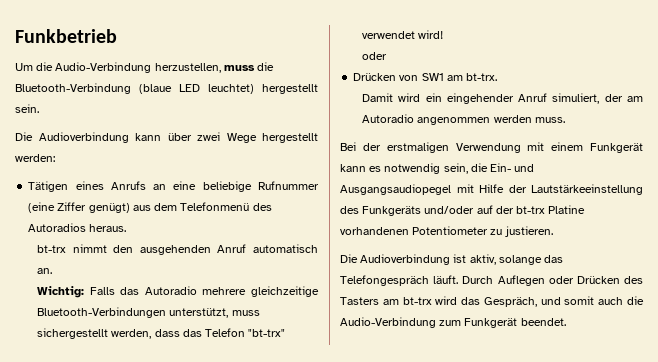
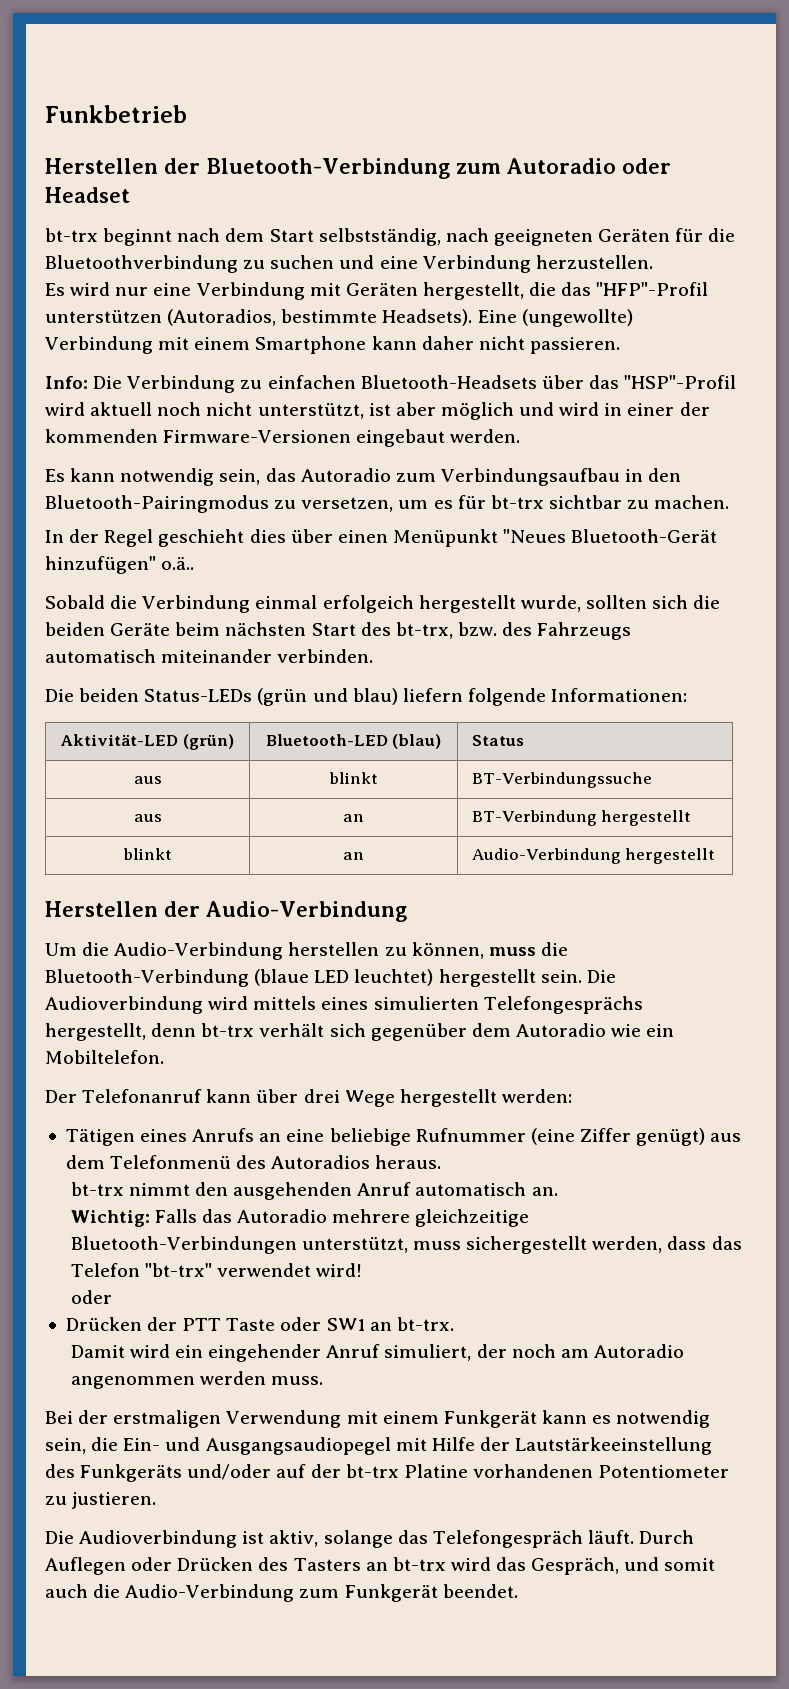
(117, 36) none -> [45,158,671,179] [45,187,130,203] [45,228,736,246] [45,255,653,273] [45,282,709,300] [45,309,633,327] [45,336,620,354] [45,375,737,393] [45,402,710,420] [45,429,521,447] [45,468,682,486] [45,495,730,513] [45,529,718,547] [45,556,195,574] [45,595,721,613] [45,622,632,640] [45,649,374,663] [45,688,688,706] [60,734,234,750] [265,734,442,749] [471,735,524,746] [133,776,162,784] [328,772,378,784] [471,772,652,788] [133,814,162,822] [343,814,364,822] [471,810,692,826] [122,848,172,860] [343,852,364,860] [471,848,716,864] [45,901,407,922] // Herstellen der Bluetooth-Verbindung zum Autoradio oder Headset // bt-trx beginnt nach dem Start selbstständig, nach geeigneten Geräten für die Bluetoothverbindung zu suchen und eine Verbindung herzustellen. // Es wird nur eine Verbindung mit Geräten hergestellt, die das "HFP"-Profil unterstützen (Autoradios, bestimmte Headsets). Eine (ungewollte) Verbindung mit einem Smartphone kann daher nicht passieren. // Info: Die Verbindung zu einfachen Bluetooth-Headsets über das "HSP"-Profil wird aktuell noch nicht unterstützt, ist aber möglich und wird in einer der kommenden Firmware-Versionen eingebaut werden. // Es kann notwendig sein, das Autoradio zum Verbindungsaufbau in den Bluetooth-Pairingmodus zu versetzen, um es für bt-trx sichtbar zu machen. // In der Regel geschieht dies über einen Menüpunkt "Neues Bluetooth-Gerät hinzufügen" o.ä.. // Sobald die Verbindung einmal erfolgeich hergestellt wurde, sollten sich die beiden Geräte beim nächsten Start des bt-trx, bzw. des Fahrzeugs automatisch miteinander verbinden. // Die beiden Status-LEDs (grün und blau) liefern folgende Informationen: // Aktivität-LED (grün) | Bluetooth-LED (blau) | Status // aus | blinkt | BT-Verbindungssuche // aus | an | BT-Verbindung hergestellt // blinkt | an | Audio-Verbindung hergestellt // Herstellen der Audio-Verbindung
[154,63,221,73] herzustellen, -> [288,942,484,959] herstellen zu können,
[15,132,129,143] // Die Audioverbindung -> [586,970,616,983] [45,996,643,1014] [45,1023,675,1041] [45,1050,164,1064] [45,1089,203,1103] Die Audioverbindung wird mittels eines simulierten Telefongesprächs hergestellt, denn bt-trx verhält sich gegenüber dem Autoradio wie ein Mobiltelefon. // Der Telefonanruf
[197,132,220,141] zwei -> [303,1089,340,1103] drei
[399,73,463,81] von SW1 am -> [147,1317,392,1331] der PTT Taste oder SW1 an
(623, 98) none -> [511,1344,556,1358] noch
[382,299,399,305] am -> [365,1562,388,1571] an

